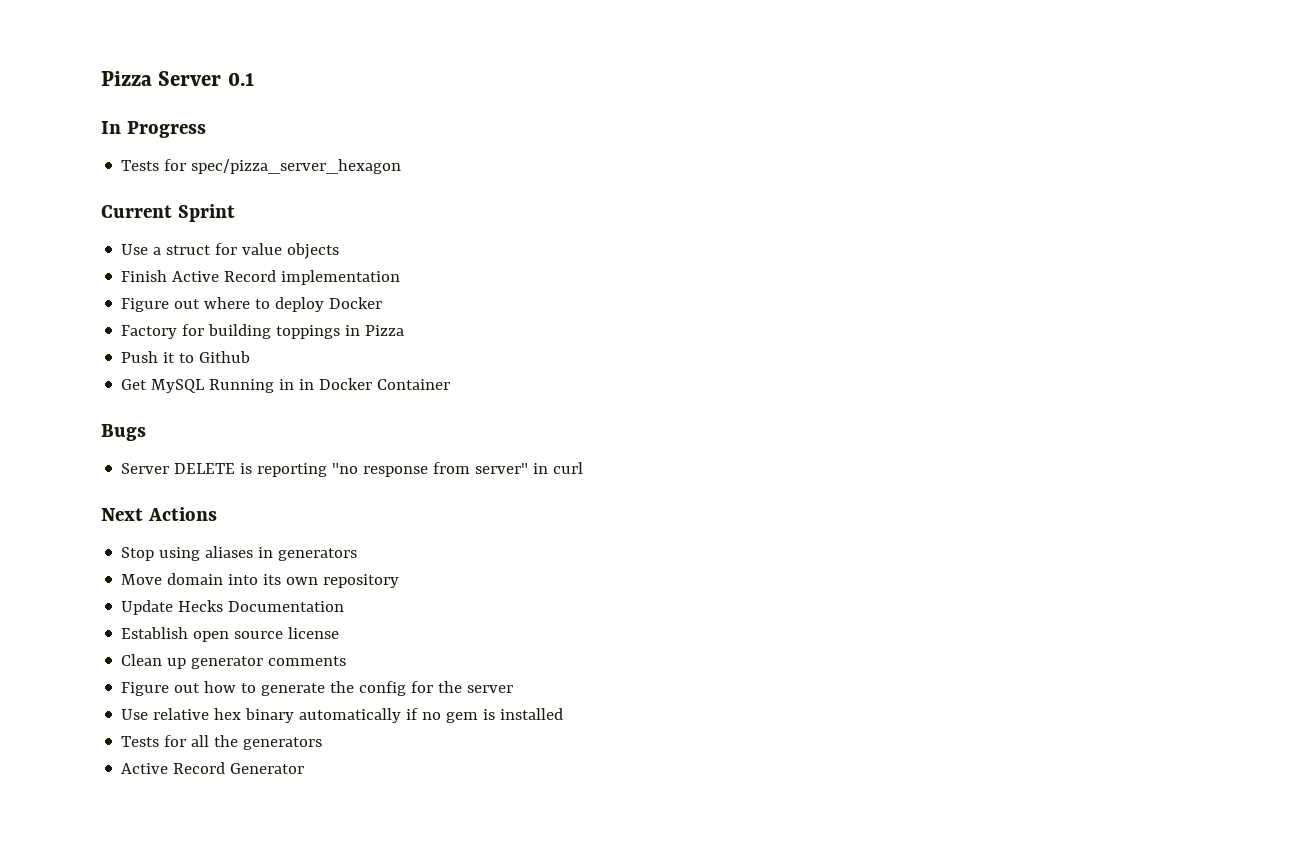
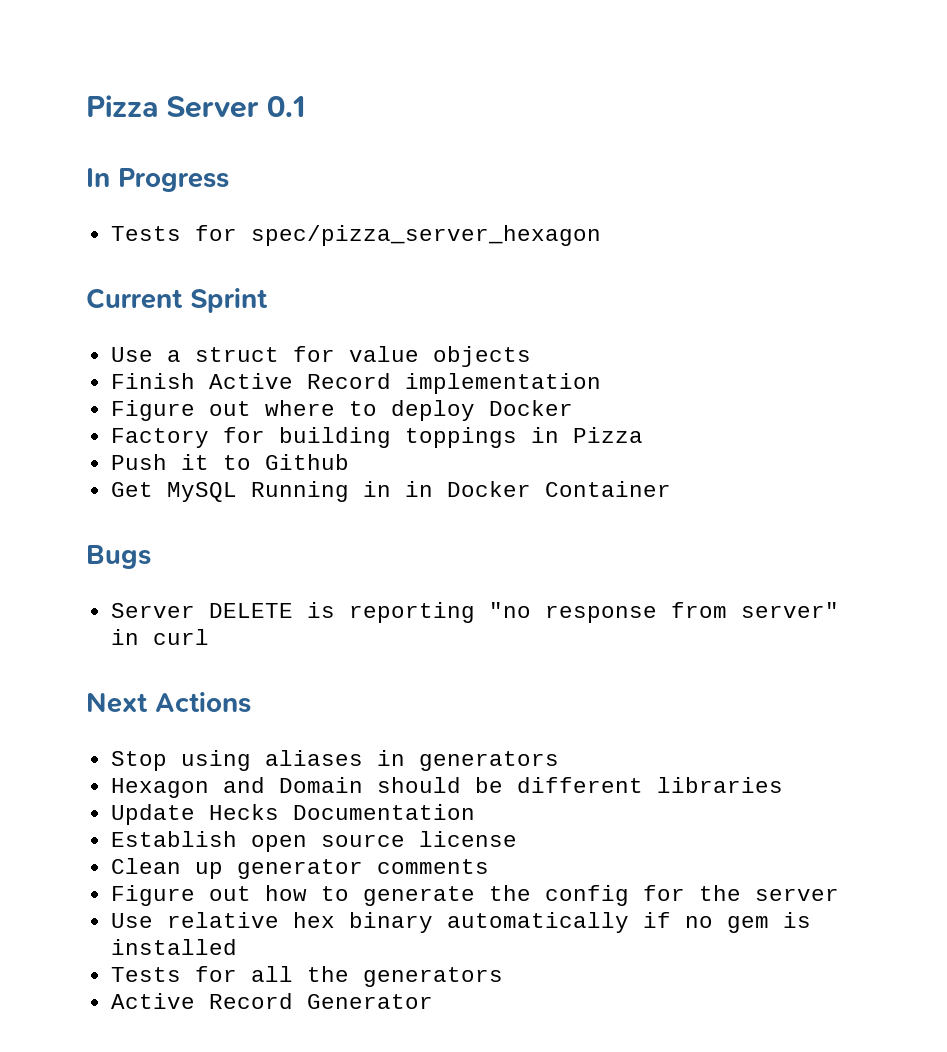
[121,573,400,588] Move domain into its own repository -> [110,777,783,798] Hexagon and Domain should be different libraries

